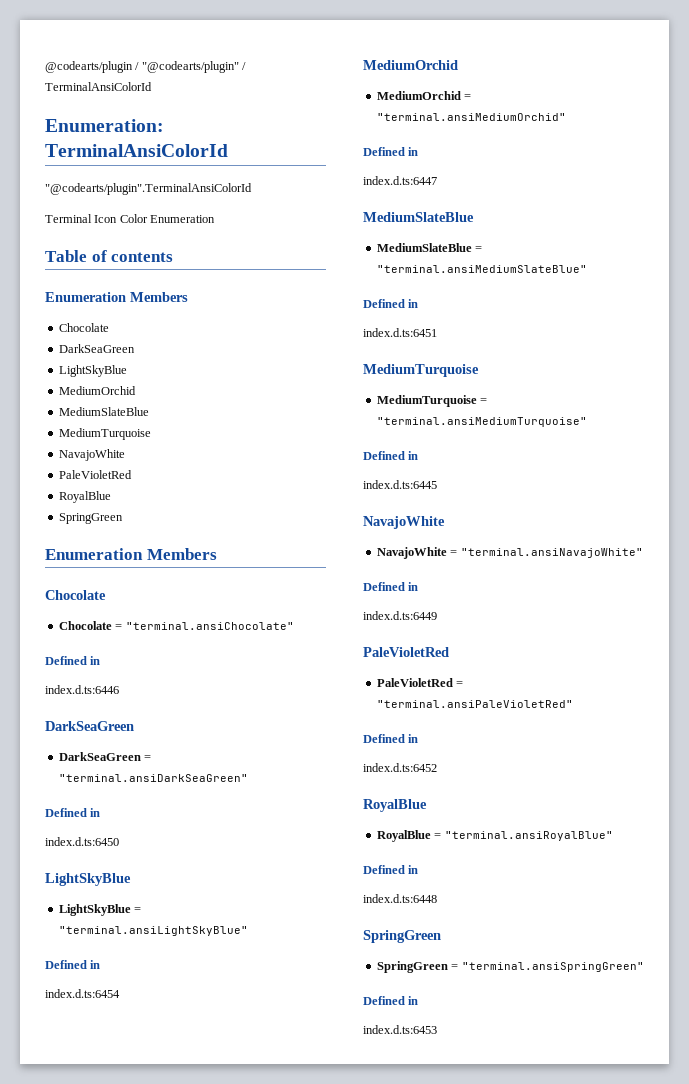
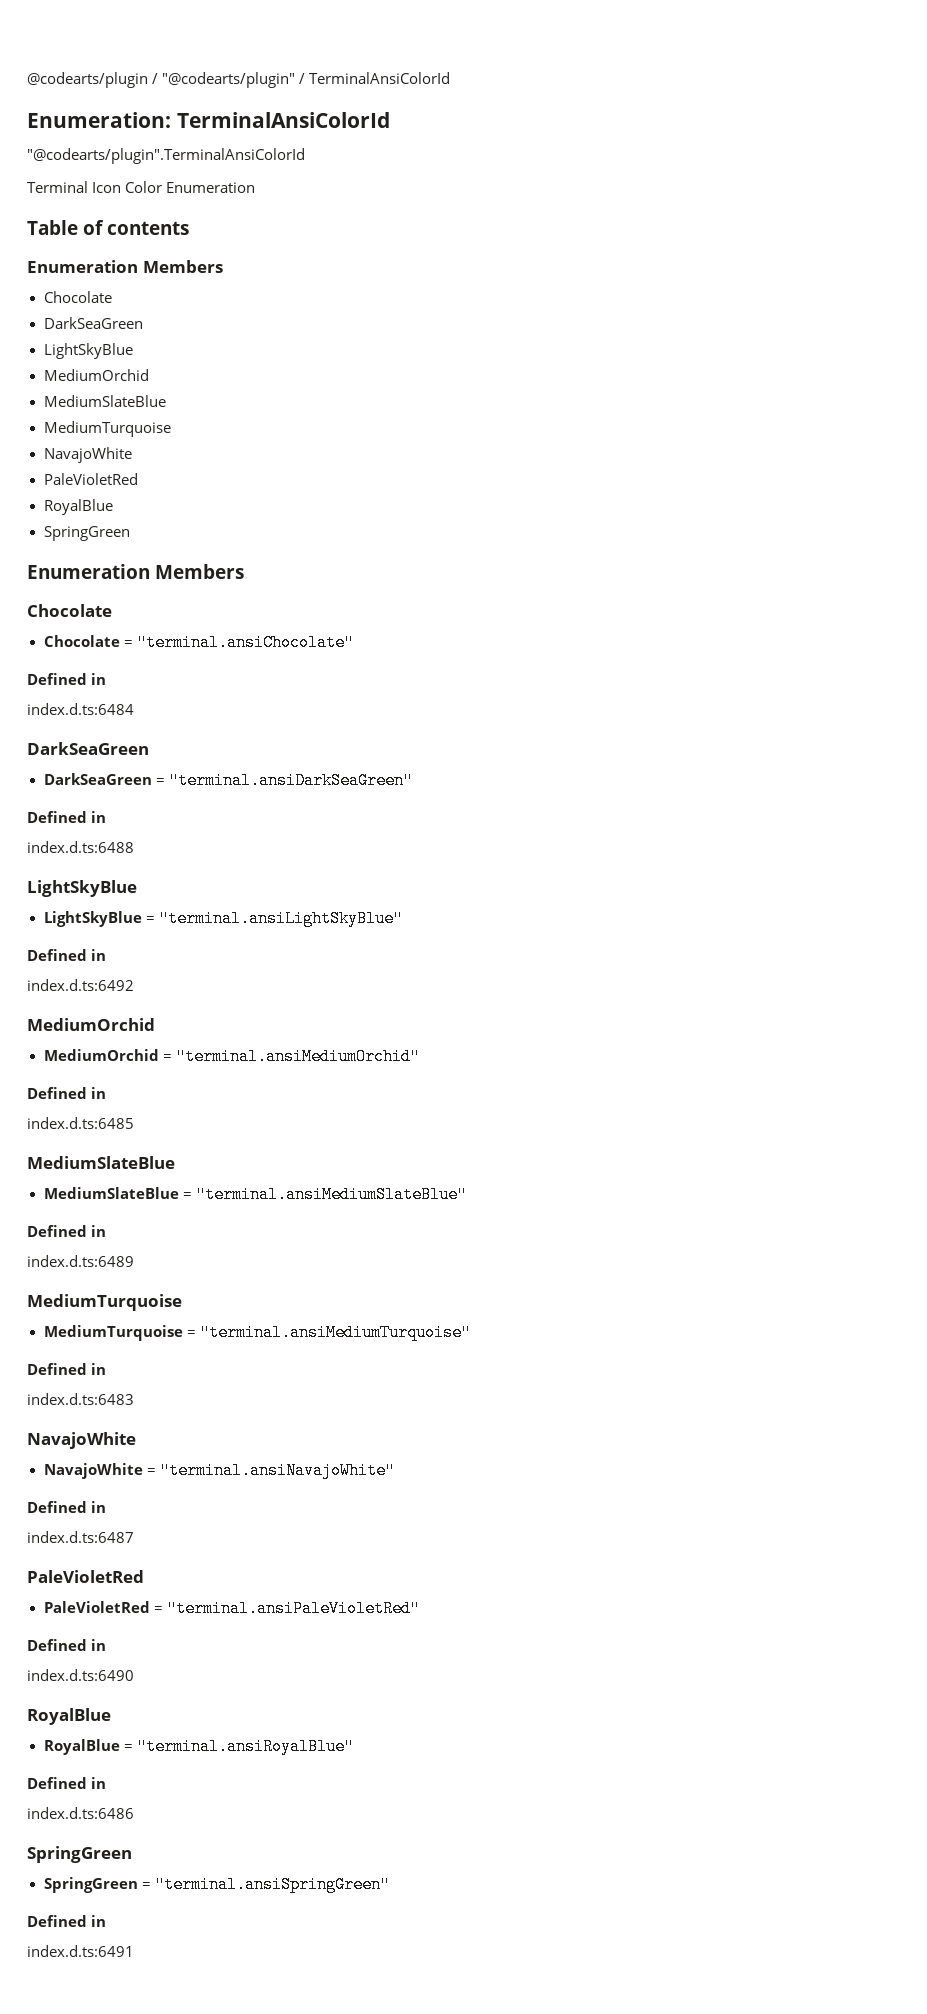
[45,685,119,694] index.d.ts:6446 -> [27,703,134,715] index.d.ts:6484
[45,837,119,846] index.d.ts:6450 -> [27,841,134,853] index.d.ts:6488
[45,989,120,998] index.d.ts:6454 -> [27,979,134,991] index.d.ts:6492
[363,176,437,185] index.d.ts:6447 -> [27,1117,134,1129] index.d.ts:6485
[363,328,437,337] index.d.ts:6451 -> [27,1255,134,1267] index.d.ts:6489
[363,480,437,489] index.d.ts:6445 -> [27,1393,134,1405] index.d.ts:6483
[363,611,437,620] index.d.ts:6449 -> [27,1531,134,1543] index.d.ts:6487
[363,763,437,772] index.d.ts:6452 -> [27,1669,134,1681] index.d.ts:6490
[363,894,437,903] index.d.ts:6448 -> [27,1807,134,1819] index.d.ts:6486
[363,1025,437,1034] index.d.ts:6453 -> [27,1945,134,1957] index.d.ts:6491

